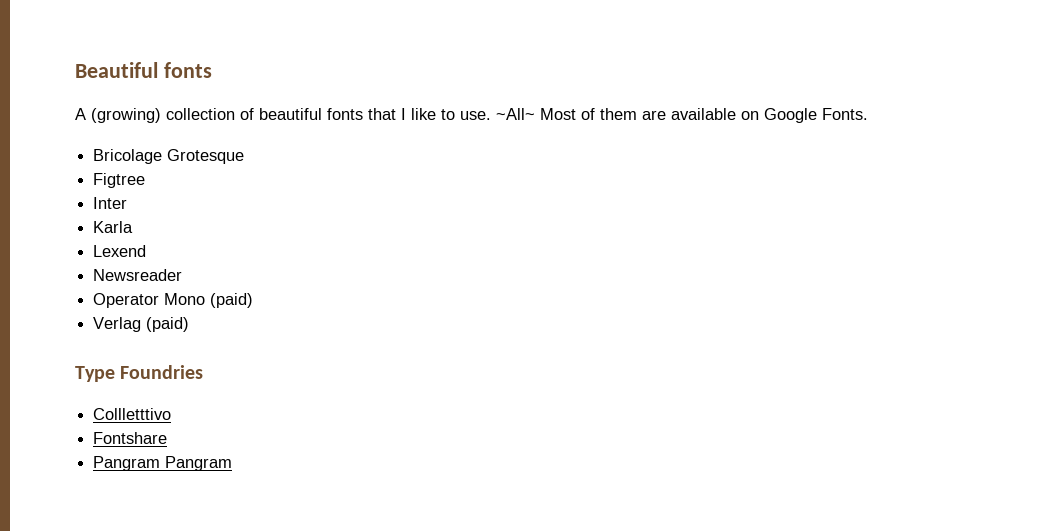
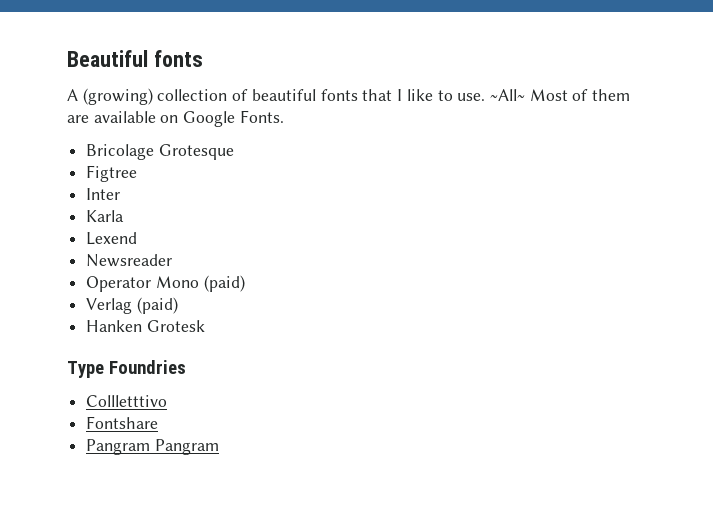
(190, 324) none -> [86,320,205,332] // Hanken Grotesk

